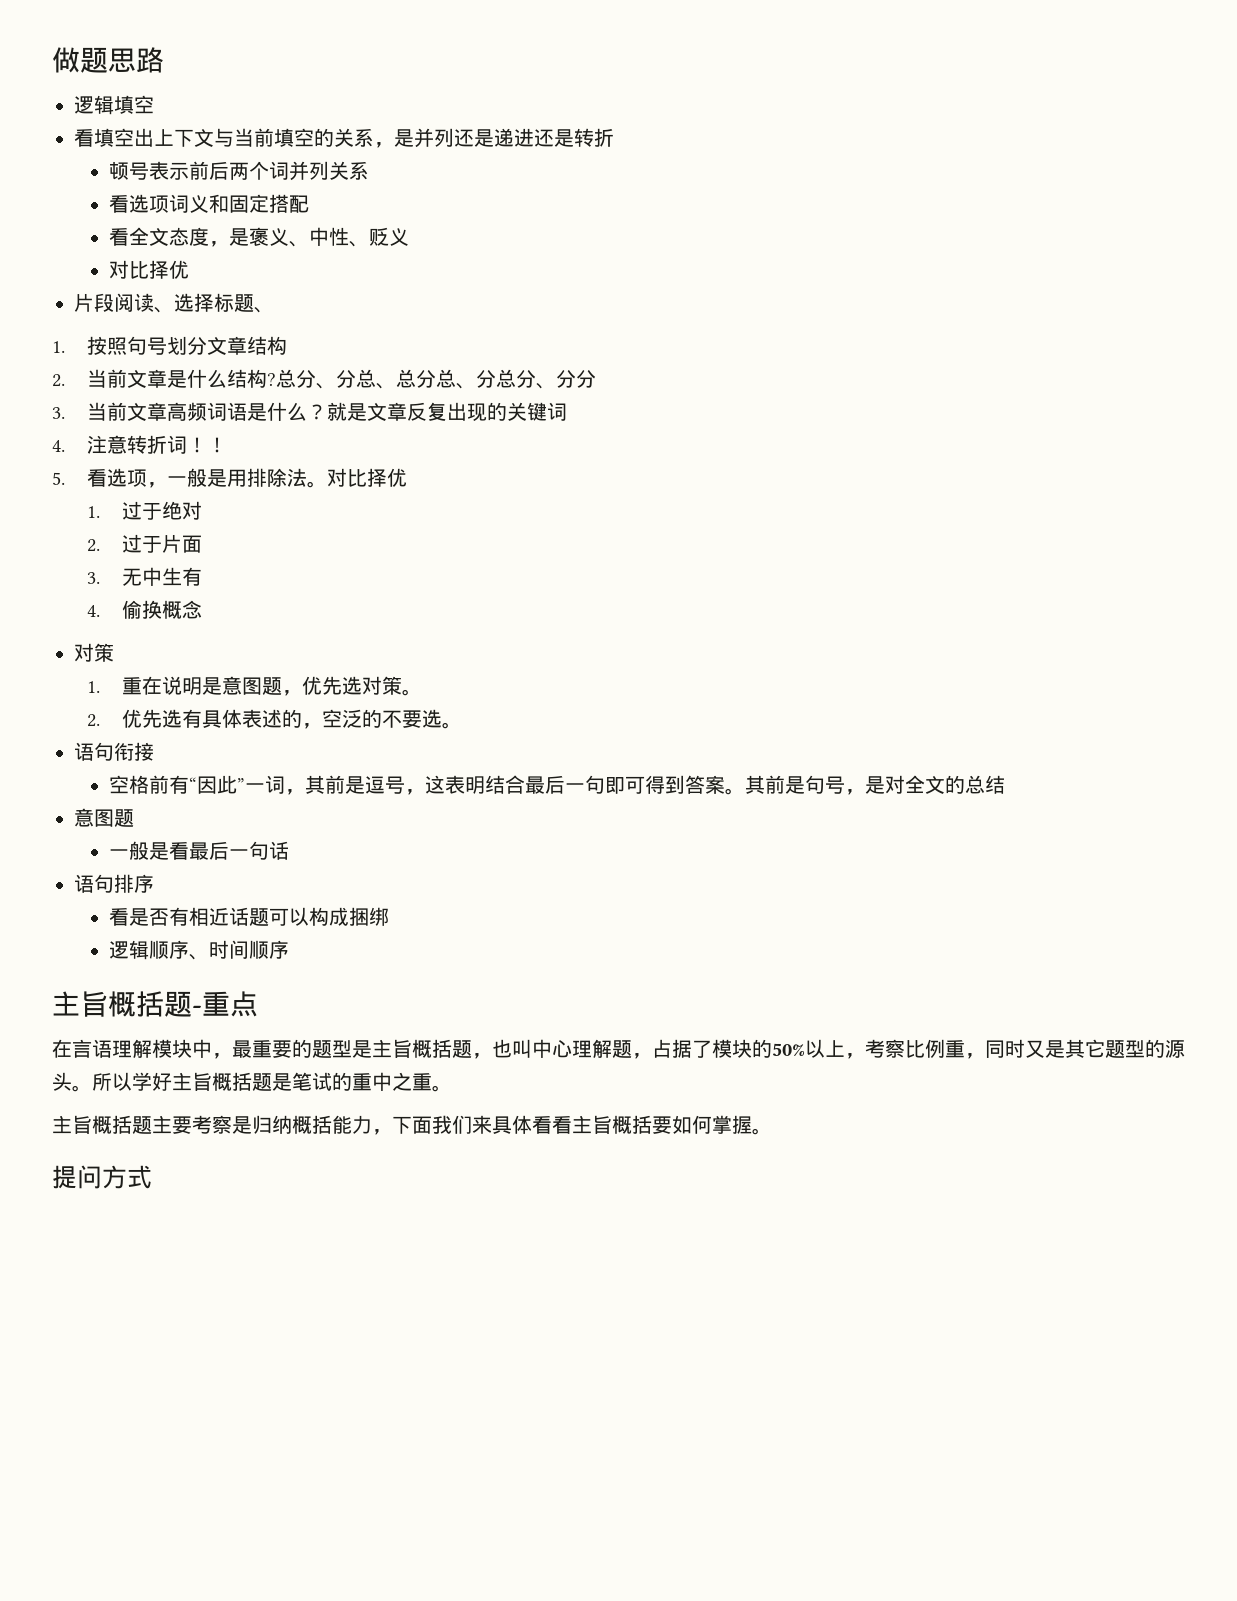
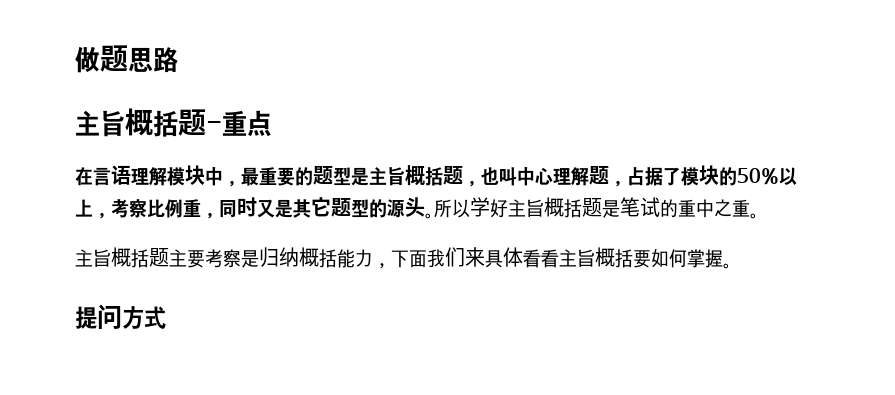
[74,95,154,115] [74,128,614,148] [109,161,370,181] [109,194,310,213] [109,227,410,247] [109,260,190,279] [74,293,274,313] [52,336,288,355] [52,369,597,389] [52,402,568,422] [52,435,228,454] [52,468,408,488] [87,501,203,520] [87,534,203,553] [87,567,203,586] [87,600,203,619] [74,643,114,662] [87,676,423,696] [87,709,463,729] [74,742,154,761] [109,775,1006,795] [74,808,134,827] [109,841,290,860] [74,874,154,893] [109,907,390,926] [109,940,290,960] // 逻辑填空 // 看填空出上下文与当前填空的关系，是并列还是递进还是转折 // 顿号表示前后两个词并列关系 // 看选项词义和固定搭配 // 看全文态度，是褒义、中性、贬义 // 对比择优 // 片段阅读、选择标题、 // 1.按照句号划分文章结构 // 2.当前文章是什么结构?总分、分总、总分总、分总分、分分 // 3.当前文章高频词语是什么？就是文章反复出现的关键词 // 4.注意转折词！！ // 5.看选项，一般是用排除法。对比择优 // 1.过于绝对 // 2.过于片面 // 3.无中生有 // 4.偷换概念 // 对策 // 1.重在说明是意图题，优先选对策。 // 2.优先选有具体表述的，空泛的不要选。 // 语句衔接 // 空格前有“因此”一词，其前是逗号，这表明结合最后一句即可得到答案。其前是句号，是对全文的总结 // 意图题 // 一般是看最后一句话 // 语句排序 // 看是否有相近话题可以构成捆绑 // 逻辑顺序、时间顺序 -> (178, 60) none

